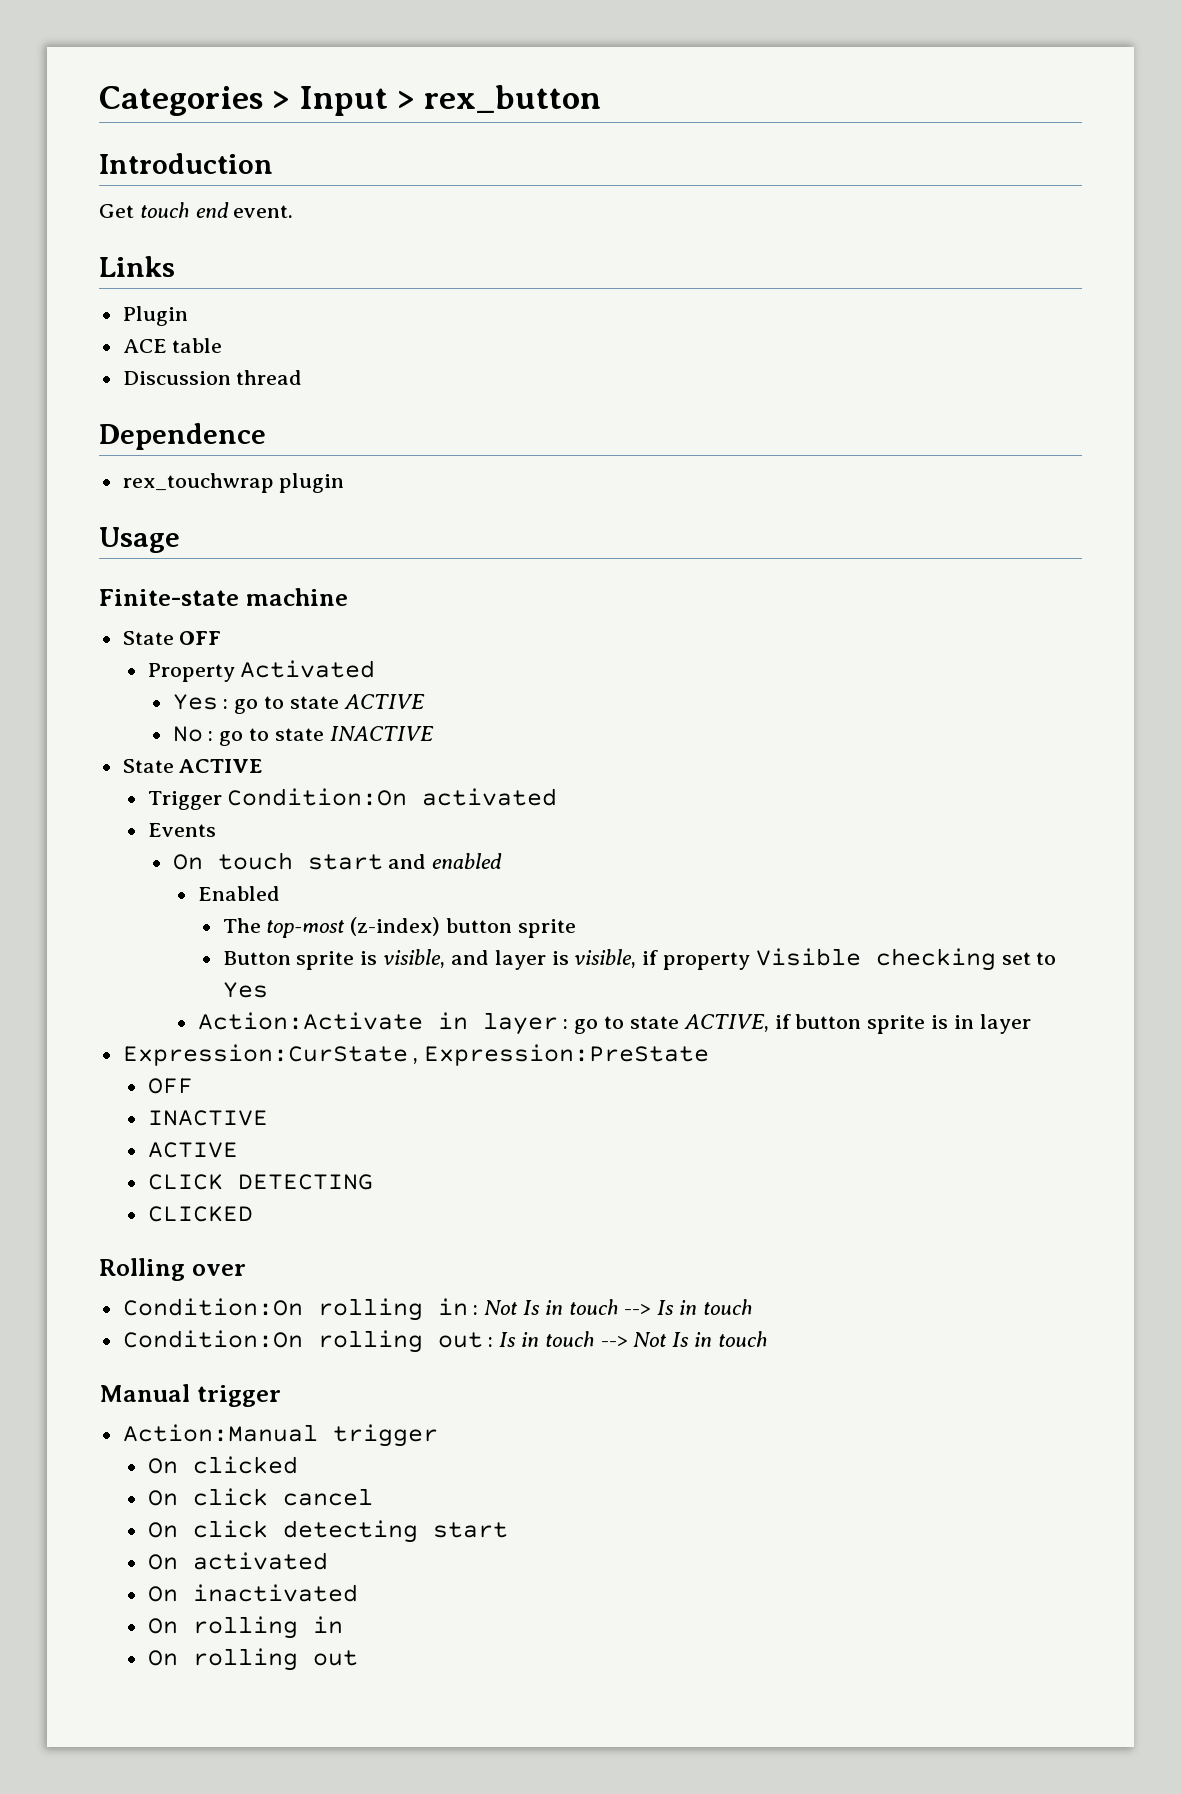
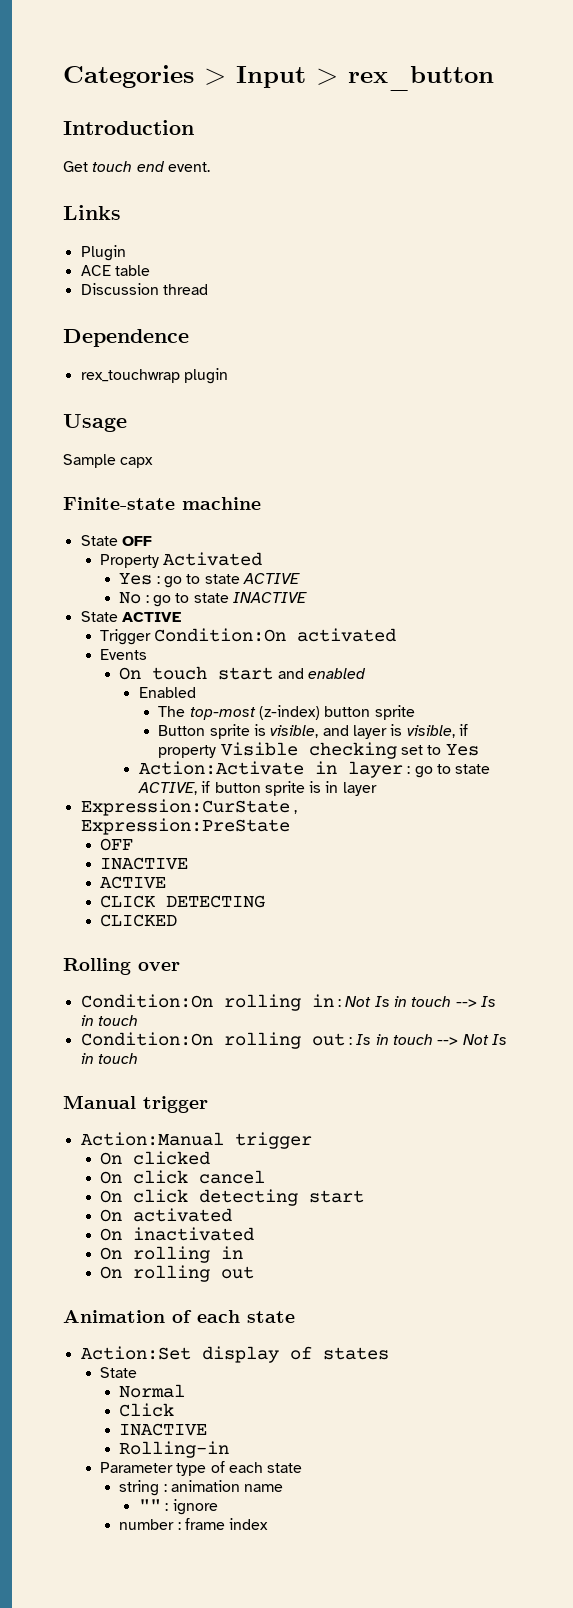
(180, 540) none -> [63,454,154,468] // Sample capx
(358, 1658) none -> [63,1310,295,1323] [80,1346,389,1363] [100,1367,138,1378] [119,1384,186,1398] [119,1403,175,1417] [119,1423,208,1436] [119,1441,230,1458] [100,1461,303,1476] [119,1480,284,1496] [138,1499,218,1515] [119,1518,269,1530] // Animation of each state // Action:Set display of states // State // Normal // Click // INACTIVE // Rolling-in // Parameter type of each state // string : animation name // "" : ignore // number : frame index

